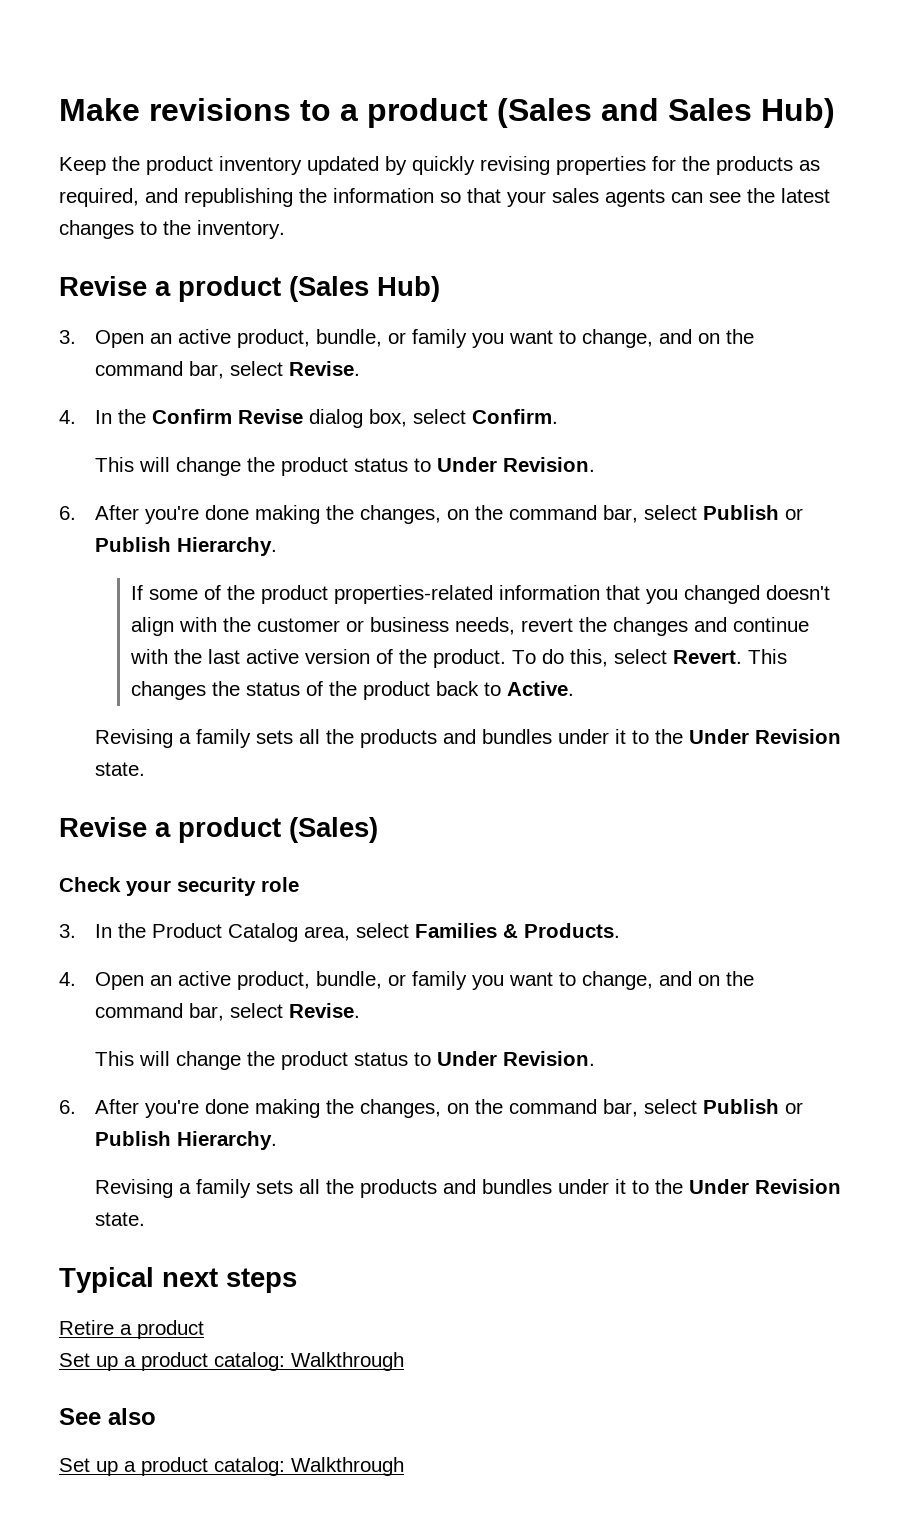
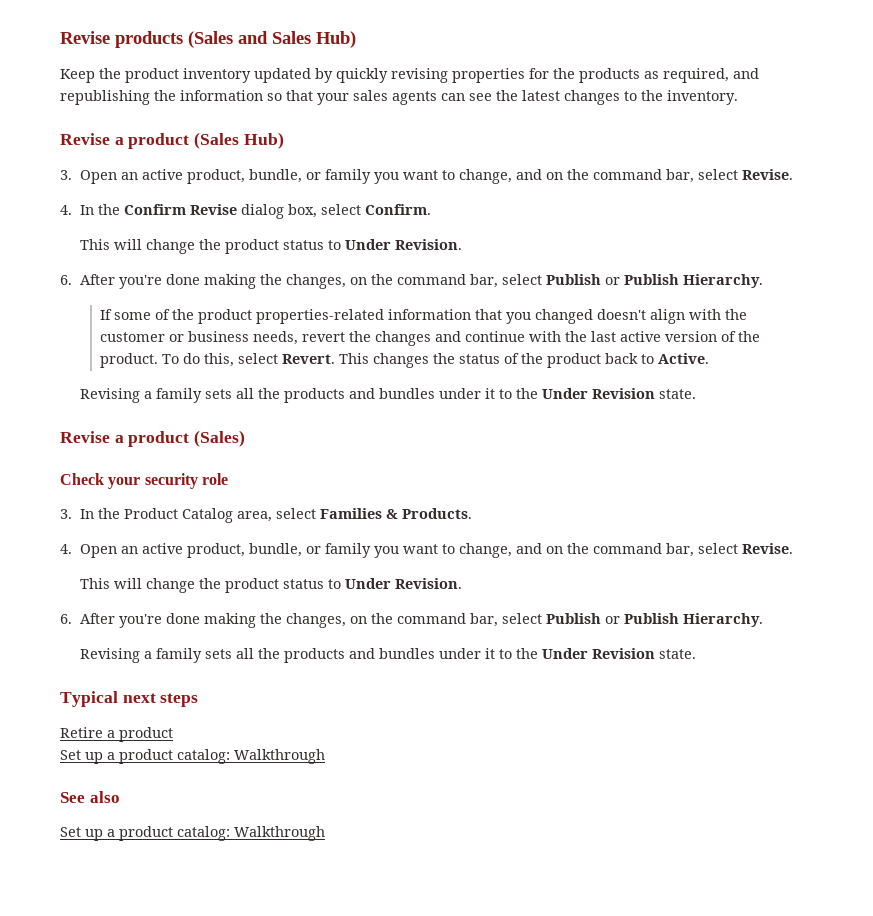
[59,98,488,128] Make revisions to a product -> [60,31,183,48] Revise products

